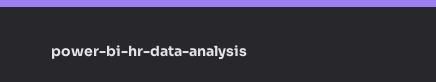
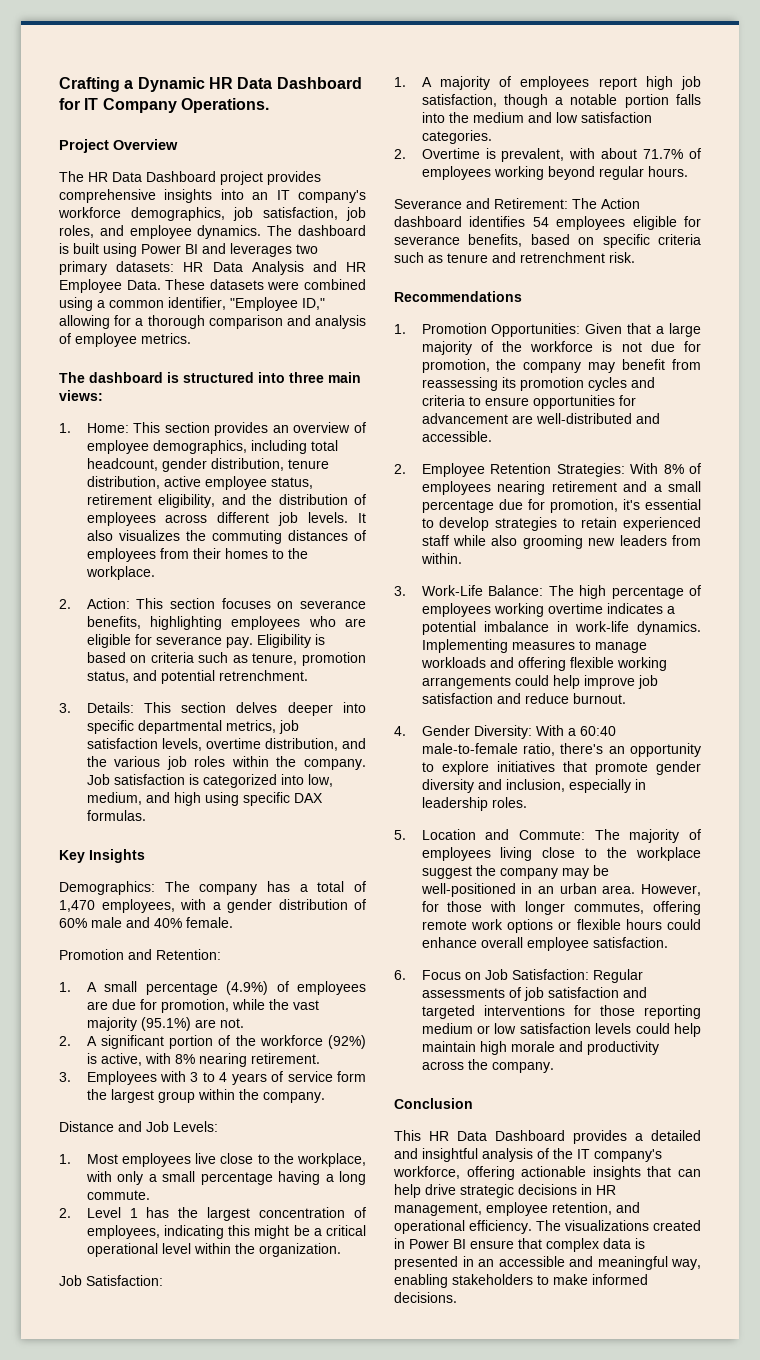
[51,45,247,60] power-bi-hr-data-analysis -> [59,77,362,92] [59,98,269,113] [59,139,178,153] [59,171,321,185] [59,189,366,203] [58,207,366,221] [59,225,366,239] [59,243,318,257] [59,261,366,275] [59,279,366,293] [59,297,325,311] [59,315,366,329] [59,333,191,347] [59,372,361,383] [59,390,103,401] [59,422,366,436] [86,440,338,454] [86,458,329,472] [86,476,313,490] [86,494,366,508] [86,512,366,526] [86,530,366,544] [86,548,308,562] [85,566,155,580] [59,598,366,609] [86,616,366,630] [86,634,325,648] [86,652,366,666] [86,670,308,684] [59,702,366,716] [86,720,299,734] [86,738,366,751] [86,756,366,770] [86,774,333,788] [86,792,323,806] [86,810,146,821] [59,849,145,863] [59,881,366,895] [59,899,366,913] [59,917,233,928] [59,949,221,960] [59,981,366,995] [86,999,319,1013] [86,1017,244,1031] [59,1035,366,1049] [86,1053,320,1067] [59,1071,366,1085] [86,1089,325,1103] [59,1121,218,1132] [59,1153,366,1167] [85,1171,366,1185] [86,1190,150,1200] [59,1207,366,1221] [86,1225,366,1239] [86,1243,341,1257] [59,1275,163,1286] [394,76,701,90] [421,94,701,108] [421,112,652,123] [421,130,492,144] [394,148,701,162] [421,166,688,180] [394,198,640,209] [394,216,701,230] [394,234,701,248] [394,252,635,263] [394,291,522,302] [394,323,701,337] [421,341,701,355] [421,359,701,373] [421,377,655,391] [421,395,636,409] [421,413,660,424] [421,431,492,442] [394,463,701,477] [421,481,701,495] [421,499,701,513] [421,517,701,531] [421,535,701,549] [420,553,462,564] [394,585,701,599] [421,603,675,617] [421,621,701,635] [421,639,647,653] [420,657,667,671] [421,675,658,689] [421,693,626,704] [394,725,616,739] [421,743,701,757] [421,761,701,775] [421,779,646,793] [421,797,527,811] [394,829,701,843] [421,847,701,861] [421,865,609,879] [420,883,701,897] [421,901,701,915] [421,919,701,933] [421,937,668,951] [394,969,643,983] [421,987,647,1001] [421,1005,701,1019] [421,1023,701,1037] [421,1041,659,1055] [421,1059,554,1073] [394,1098,473,1109] [394,1130,701,1144] [394,1148,662,1162] [393,1166,701,1180] [394,1184,616,1198] [394,1202,640,1216] [394,1220,701,1234] [394,1238,645,1252] [394,1256,701,1270] [394,1274,648,1288] [394,1292,457,1303] Crafting a Dynamic HR Data Dashboard for IT Company Operations. // Project Overview // The HR Data Dashboard project provides comprehensive insights into an IT company's workforce demographics, job satisfaction, job roles, and employee dynamics. The dashboard is built using Power BI and leverages two primary datasets: HR Data Analysis and HR Employee Data. These datasets were combined using a common identifier, "Employee ID," allowing for a thorough comparison and analysis of employee metrics. // The dashboard is structured into three main views: // 1. Home: This section provides an overview of employee demographics, including total headcount, gender distribution, tenure distribution, active employee status, retirement eligibility, and the distribution of employees across different job levels. It also visualizes the commuting distances of employees from their homes to the workplace. // 2. Action: This section focuses on severance benefits, highlighting employees who are eligible for severance pay. Eligibility is based on criteria such as tenure, promotion status, and potential retrenchment. // 3. Details: This section delves deeper into specific departmental metrics, job satisfaction levels, overtime distribution, and the various job roles within the company. Job satisfaction is categorized into low, medium, and high using specific DAX formulas. // Key Insights // Demographics: The company has a total of 1,470 employees, with a gender distribution of 60% male and 40% female. // Promotion and Retention: // 1. A small percentage (4.9%) of employees are due for promotion, while the vast majority (95.1%) are not. // 2. A significant portion of the workforce (92%) is active, with 8% nearing retirement. // 3. Employees with 3 to 4 years of service form the largest group within the company. // Distance and Job Levels: // 1. Most employees live close to the workplace, with only a small percentage having a long commute. // 2. Level 1 has the largest concentration of employees, indicating this might be a critical operational level within the organization. // Job Satisfaction: // 1. A majority of employees report high job satisfaction, though a notable portion falls into the medium and low satisfaction categories. // 2. Overtime is prevalent, with about 71.7% of employees working beyond regular hours. // Severance and Retirement: The Action dashboard identifies 54 employees eligible for severance benefits, based on specific criteria such as tenure and retrenchment risk. // Recommendations // 1. Promotion Opportunities: Given that a large majority of the workforce is not due for promotion, the company may benefit from reassessing its promotion cycles and criteria to ensure opportunities for advancement are well-distributed and accessible. // 2. Employee Retention Strategies: With 8% of employees nearing retirement and a small percentage due for promotion, it's essential to develop strategies to retain experienced staff while also grooming new leaders from within. // 3. Work-Life Balance: The high percentage of employees working overtime indicates a potential imbalance in work-life dynamics. Implementing measures to manage workloads and offering flexible working arrangements could help improve job satisfaction and reduce burnout. // 4. Gender Diversity: With a 60:40 male-to-female ratio, there's an opportunity to explore initiatives that promote gender diversity and inclusion, especially in leadership roles. // 5. Location and Commute: The majority of employees living close to the workplace suggest the company may be well-positioned in an urban area. However, for those with longer commutes, offering remote work options or flexible hours could enhance overall employee satisfaction. // 6. Focus on Job Satisfaction: Regular assessments of job satisfaction and targeted interventions for those reporting medium or low satisfaction levels could help maintain high morale and productivity across the company. // Conclusion // This HR Data Dashboard provides a detailed and insightful analysis of the IT company's workforce, offering actionable insights that can help drive strategic decisions in HR management, employee retention, and operational efficiency. The visualizations created in Power BI ensure that complex data is presented in an accessible and meaningful way, enabling stakeholders to make informed decisions.

